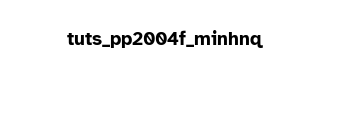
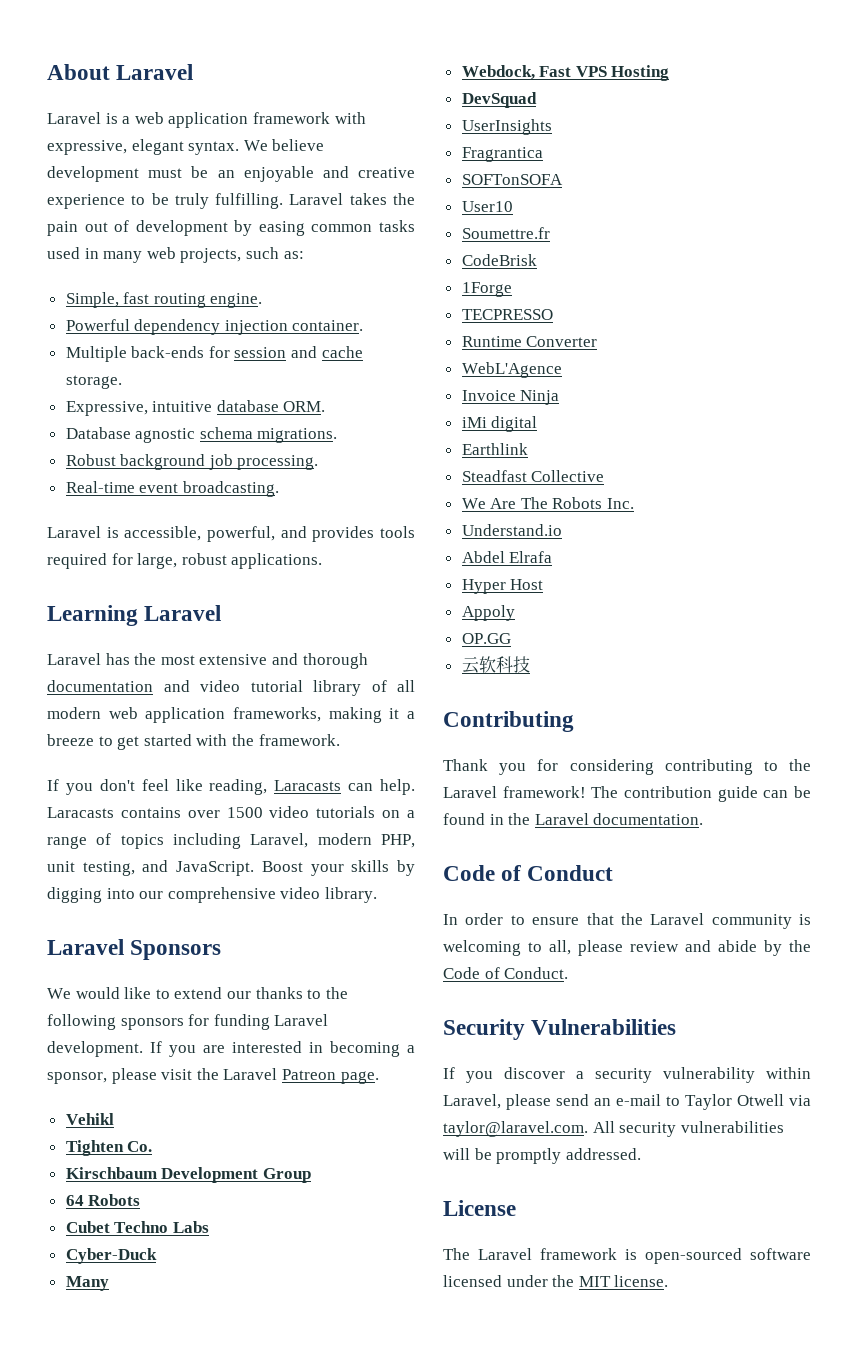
[67,30,263,48] tuts_pp2004f_minhnq -> [47,64,194,80] [47,112,366,128] [47,139,325,155] [47,166,415,182] [47,193,415,209] [47,220,415,236] [47,247,304,263] [65,292,263,308] [65,319,364,335] [65,346,363,362] [65,375,122,389] [65,400,326,416] [65,427,338,443] [65,454,319,470] [65,481,279,497] [47,526,415,542] [47,553,323,569] [47,605,222,626] [47,653,368,669] [47,680,415,696] [47,707,416,723] [47,734,340,750] [47,779,415,795] [47,806,415,818] [47,833,415,849] [47,860,416,876] [47,887,377,903] [47,939,222,960] [47,987,348,999] [47,1014,329,1030] [47,1041,415,1057] [47,1068,379,1084] [65,1113,114,1125] [65,1140,153,1156] [65,1167,311,1183] [65,1194,141,1206] [65,1221,209,1233] [65,1248,157,1264] [65,1276,109,1291] [461,65,670,81] [461,92,537,108] [461,119,552,135] [461,147,543,162] [461,174,563,185] [461,201,513,212] [461,227,550,239] [461,254,537,266] [461,282,512,297] [461,309,553,320] [461,336,598,347] [461,362,562,378] [461,390,560,405] [461,416,538,432] [461,443,528,455] [461,470,605,482] [461,497,635,509] [461,524,562,536] [461,551,553,563] [461,579,544,594] [461,605,515,621] [461,633,511,644] [461,656,530,674] [443,711,574,732] [443,759,811,775] [443,786,811,802] [443,813,704,825] [443,865,614,881] [443,913,811,929] [443,940,811,956] [443,967,569,979] [443,1019,677,1040] [443,1067,811,1083] [443,1094,811,1110] [443,1121,784,1137] [443,1148,641,1164] [443,1200,516,1216] [443,1248,811,1264] [443,1275,669,1287] About Laravel // Laravel is a web application framework with expressive, elegant syntax. We believe development must be an enjoyable and creative experience to be truly fulfilling. Laravel takes the pain out of development by easing common tasks used in many web projects, such as: // Simple, fast routing engine. // Powerful dependency injection container. // Multiple back-ends for session and cache storage. // Expressive, intuitive database ORM. // Database agnostic schema migrations. // Robust background job processing. // Real-time event broadcasting. // Laravel is accessible, powerful, and provides tools required for large, robust applications. // Learning Laravel // Laravel has the most extensive and thorough documentation and video tutorial library of all modern web application frameworks, making it a breeze to get started with the framework. // If you don't feel like reading, Laracasts can help. Laracasts contains over 1500 video tutorials on a range of topics including Laravel, modern PHP, unit testing, and JavaScript. Boost your skills by digging into our comprehensive video library. // Laravel Sponsors // We would like to extend our thanks to the following sponsors for funding Laravel development. If you are interested in becoming a sponsor, please visit the Laravel Patreon page. // Vehikl // Tighten Co. // Kirschbaum Development Group // 64 Robots // Cubet Techno Labs // Cyber-Duck // Many // Webdock, Fast VPS Hosting // DevSquad // UserInsights // Fragrantica // SOFTonSOFA // User10 // Soumettre.fr // CodeBrisk // 1Forge // TECPRESSO // Runtime Converter // WebL'Agence // Invoice Ninja // iMi digital // Earthlink // Steadfast Collective // We Are The Robots Inc. // Understand.io // Abdel Elrafa // Hyper Host // Appoly // OP.GG // 云软科技 // Contributing // Thank you for considering contributing to the Laravel framework! The contribution guide can be found in the Laravel documentation. // Code of Conduct // In order to ensure that the Laravel community is welcoming to all, please review and abide by the Code of Conduct. // Security Vulnerabilities // If you discover a security vulnerability within Laravel, please send an e-mail to Taylor Otwell via taylor@laravel.com. All security vulnerabilities will be promptly addressed. // License // The Laravel framework is open-sourced software licensed under the MIT license.

